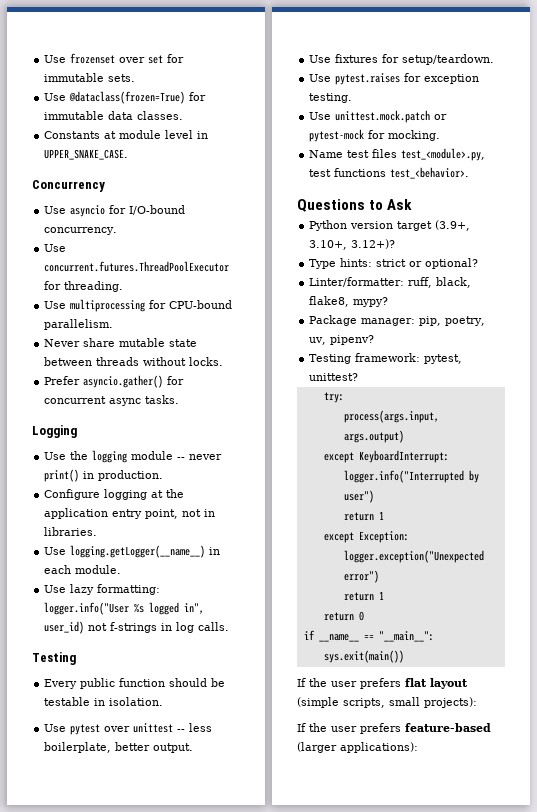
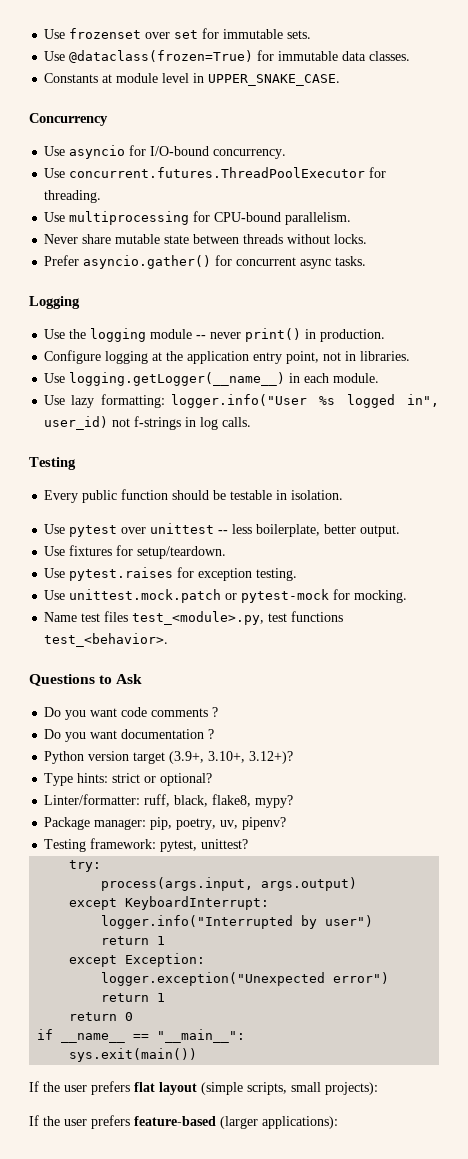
(413, 204) none -> [44,707,219,720] [44,729,215,742] // Do you want code comments ? // Do you want documentation ?

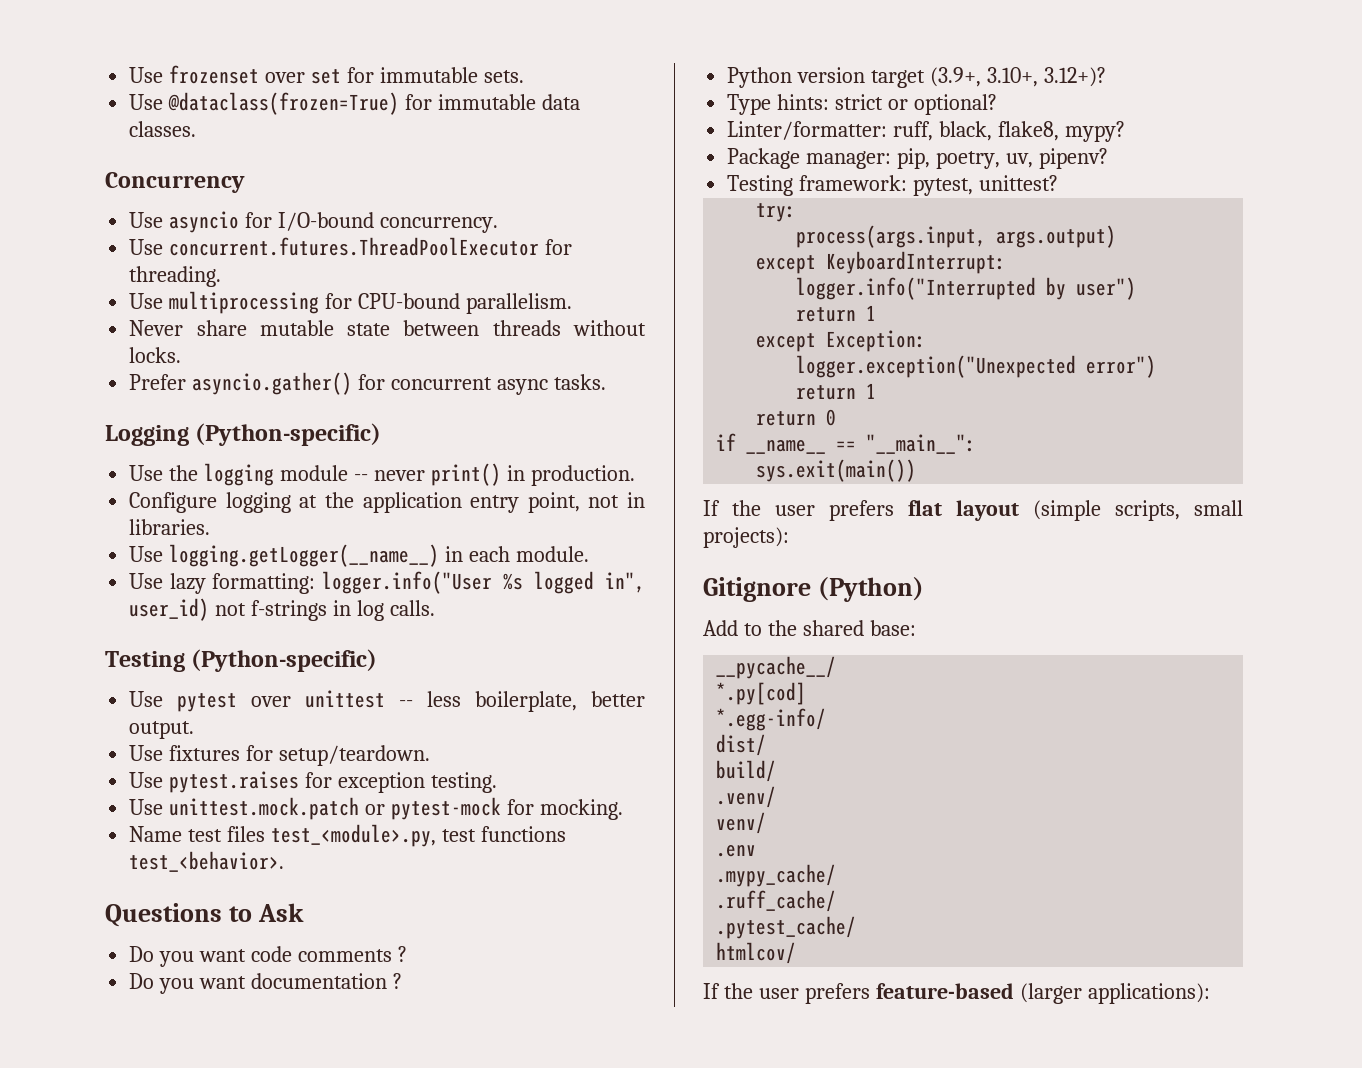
[44,73,341,86] // Constants at module level in UPPER_SNAKE_CASE. -> (197, 129) none
(80, 302) none -> [195,423,382,446] (Python-specific)
[44,489,344,503] // Every public function should be testable in isolation. -> [191,649,378,672] (Python-specific)
(378, 1088) none -> [703,577,924,602] [703,620,916,636] [716,656,837,679] [716,682,807,705] [716,708,827,731] [716,734,767,756] [716,760,777,782] [716,786,777,808] [716,812,767,834] [716,844,757,857] [716,864,837,887] [716,890,837,912] [716,916,857,939] [716,942,797,964] // Gitignore (Python) // Add to the shared base: // __pycache__/ // *.py[cod] // *.egg-info/ // dist/ // build/ // .venv/ // venv/ // .env // .mypy_cache/ // .ruff_cache/ // .pytest_cache/ // htmlcov/

